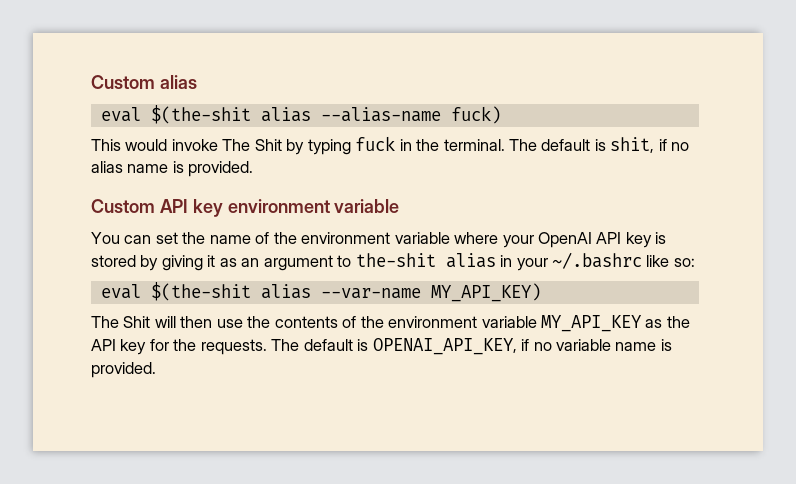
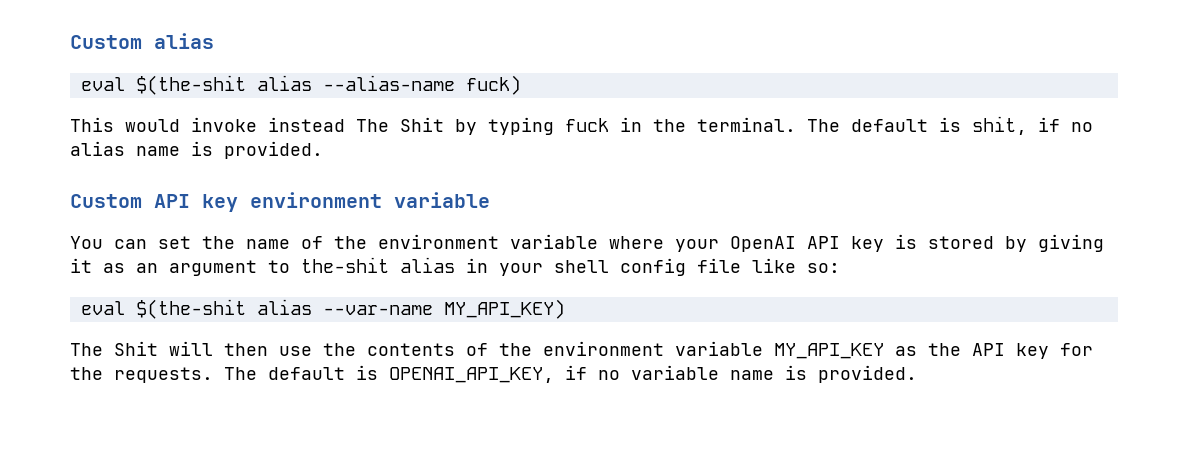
(218, 145) none -> [268,117,345,132] instead
[552,252,643,269] ~/.bashrc -> [554,258,741,276] shell config file

